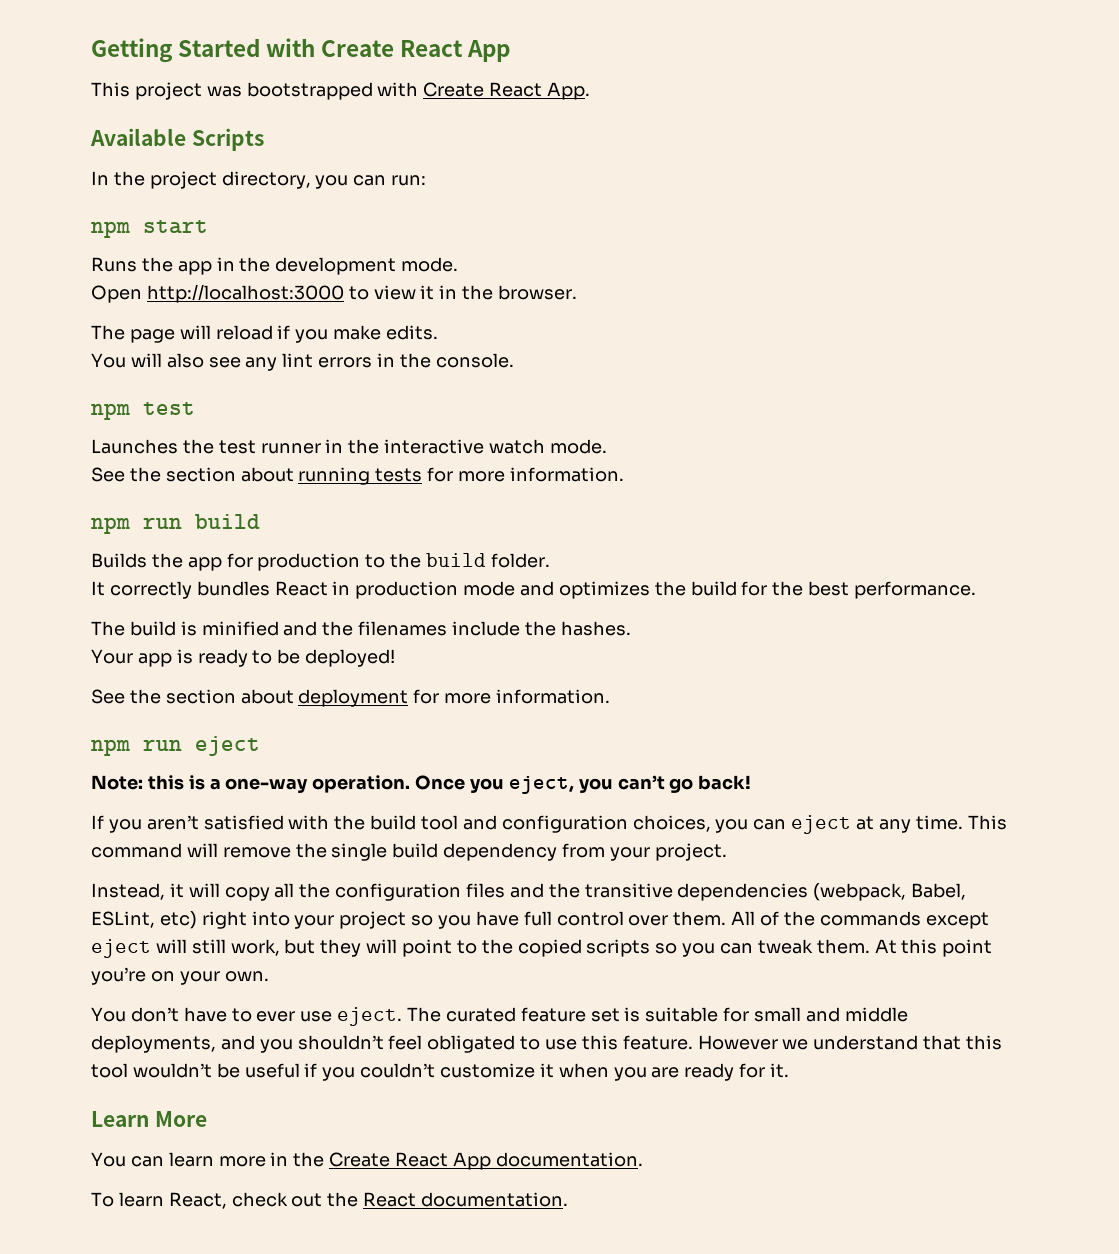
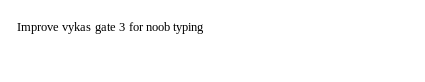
[91,38,511,63] [91,82,591,100] [90,128,264,151] [91,171,427,189] [91,220,208,238] [91,257,459,275] [91,284,578,303] [91,325,439,343] [91,353,514,371] [91,402,195,420] [91,439,607,454] [91,467,624,485] [91,514,260,534] [91,553,550,571] [91,581,977,599] [91,621,631,636] [91,649,396,667] [91,689,611,707] [91,736,260,756] [91,775,752,794] [91,815,1007,834] [91,843,727,861] [91,883,967,901] [91,911,989,929] [91,939,993,958] [91,967,269,985] [91,1007,908,1026] [91,1035,1003,1053] [91,1063,790,1081] [91,1111,207,1127] [91,1152,643,1170] [91,1192,569,1209] Getting Started with Create React App // This project was bootstrapped with Create React App. // Available Scripts // In the project directory, you can run: // npm start // Runs the app in the development mode. // Open http://localhost:3000 to view it in the browser. // The page will reload if you make edits. // You will also see any lint errors in the console. // npm test // Launches the test runner in the interactive watch mode. // See the section about running tests for more information. // npm run build // Builds the app for production to the build folder. // It correctly bundles React in production mode and optimizes the build for the best performance. // The build is minified and the filenames include the hashes. // Your app is ready to be deployed! // See the section about deployment for more information. // npm run eject // Note: this is a one-way operation. Once you eject, you can’t go back! // If you aren’t satisfied with the build tool and configuration choices, you can eject at any time. This command will remove the single build dependency from your project. // Instead, it will copy all the configuration files and the transitive dependencies (webpack, Babel, ESLint, etc) right into your project so you have full control over them. All of the commands except eject will still work, but they will point to the copied scripts so you can tweak them. At this point you’re on your own. // You don’t have to ever use eject. The curated feature set is suitable for small and middle deployments, and you shouldn’t feel obligated to use this feature. However we understand that this tool wouldn’t be useful if you couldn’t customize it when you are ready for it. // Learn More // You can learn more in the Create React App documentation. // To learn React, check out the React documentation. -> [17,22,205,34] Improve vykas gate 3 for noob typing

